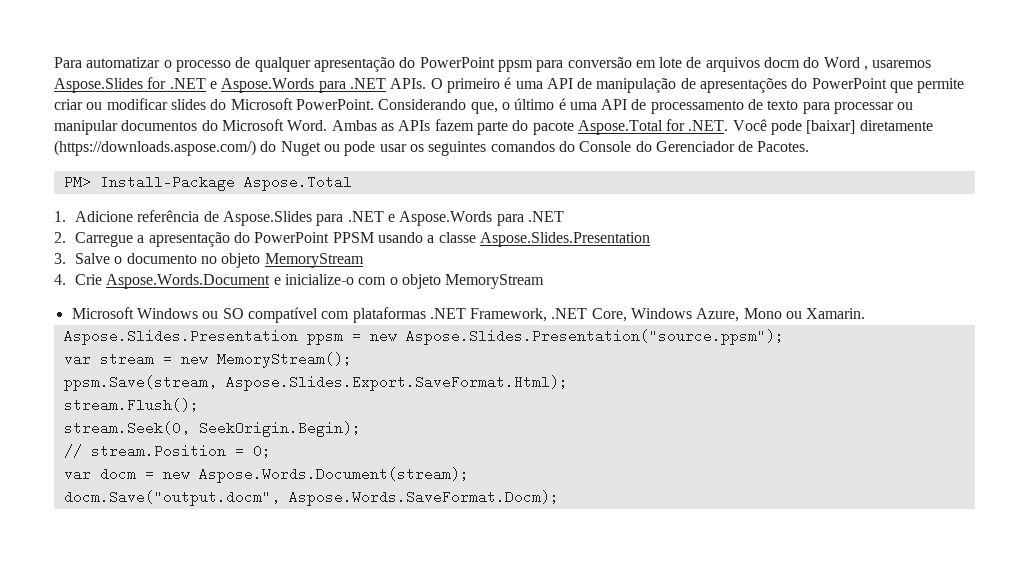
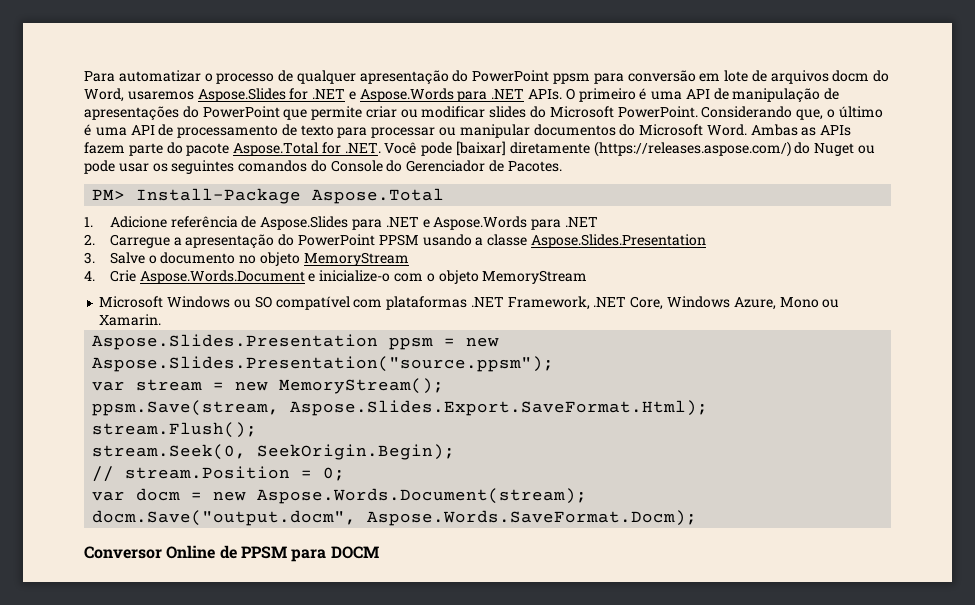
[823,57,869,71] Word , -> [84,88,124,102] Word,
[54,140,256,156] (https://downloads.aspose.com/) -> [593,141,791,157] (https://releases.aspose.com/)
(559, 498) none -> [84,545,379,562] // Conversor Online de PPSM para DOCM

